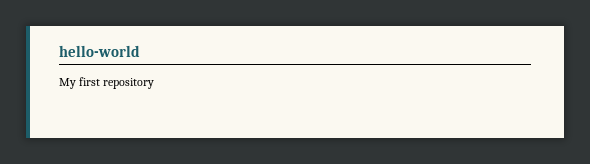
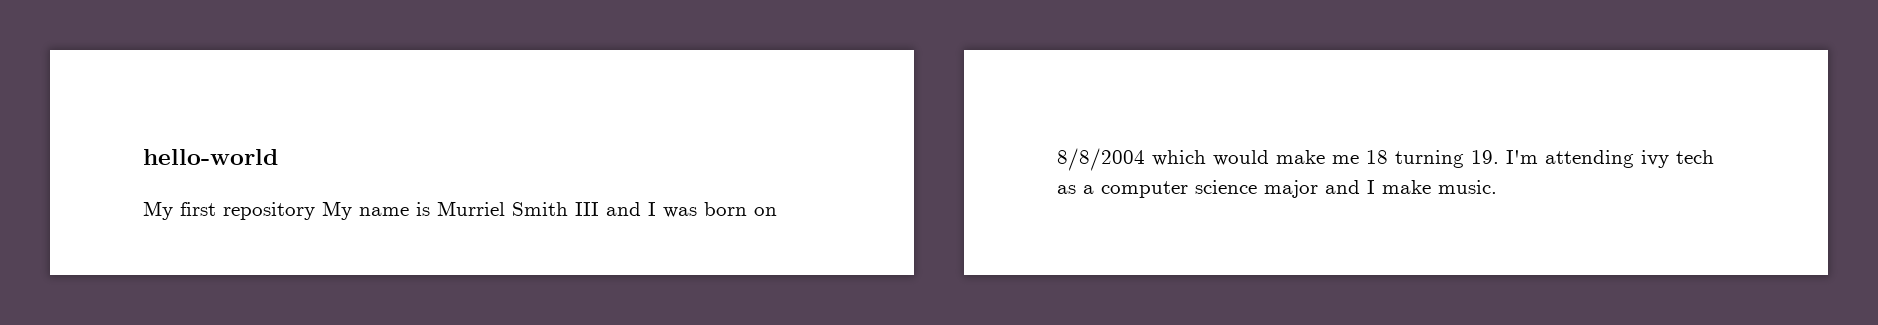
(155, 83) none -> [322,201,777,220] [1057,148,1714,171] [1057,180,1497,198] My name is Murriel Smith III and I was born on 8/8/2004 which would make me 18 turning 19. I'm attending ivy tech as a computer science major and I make music.

